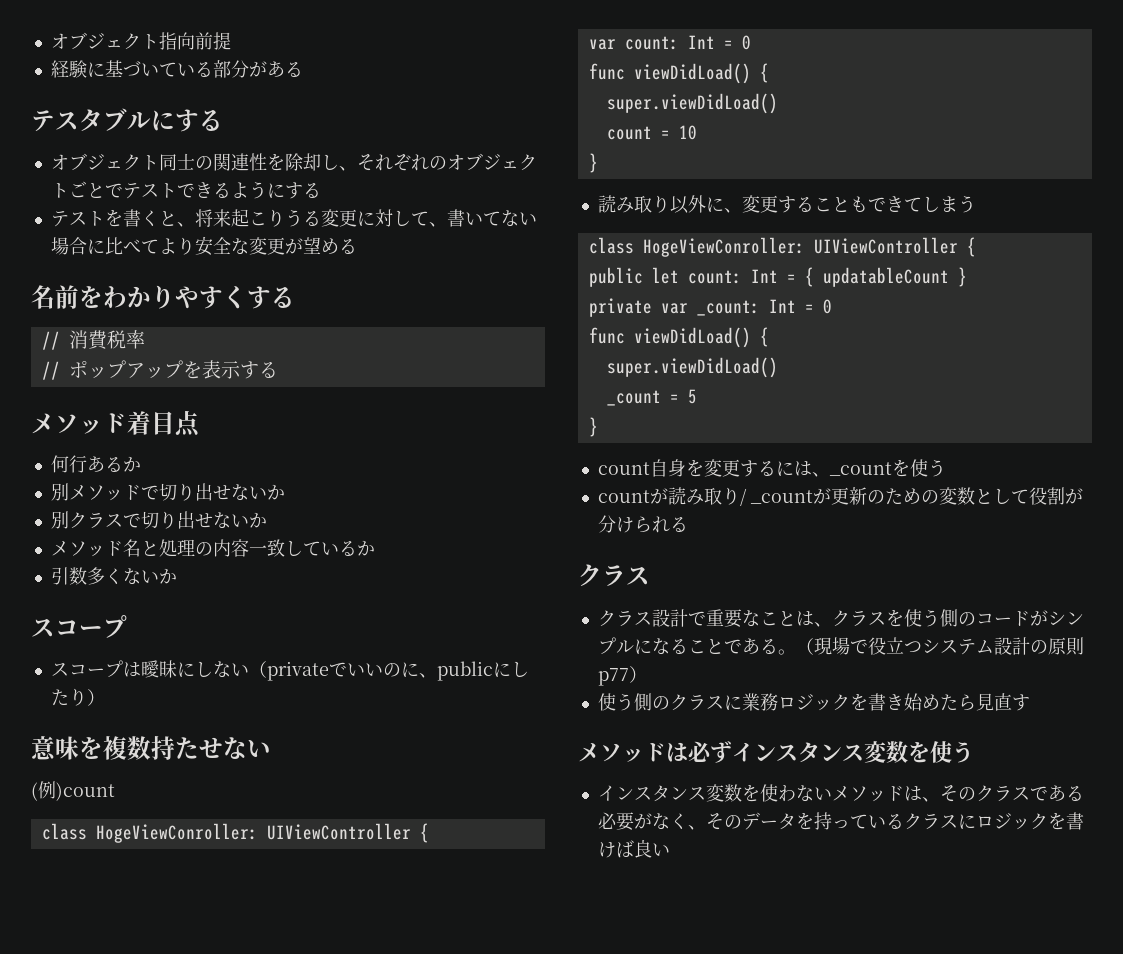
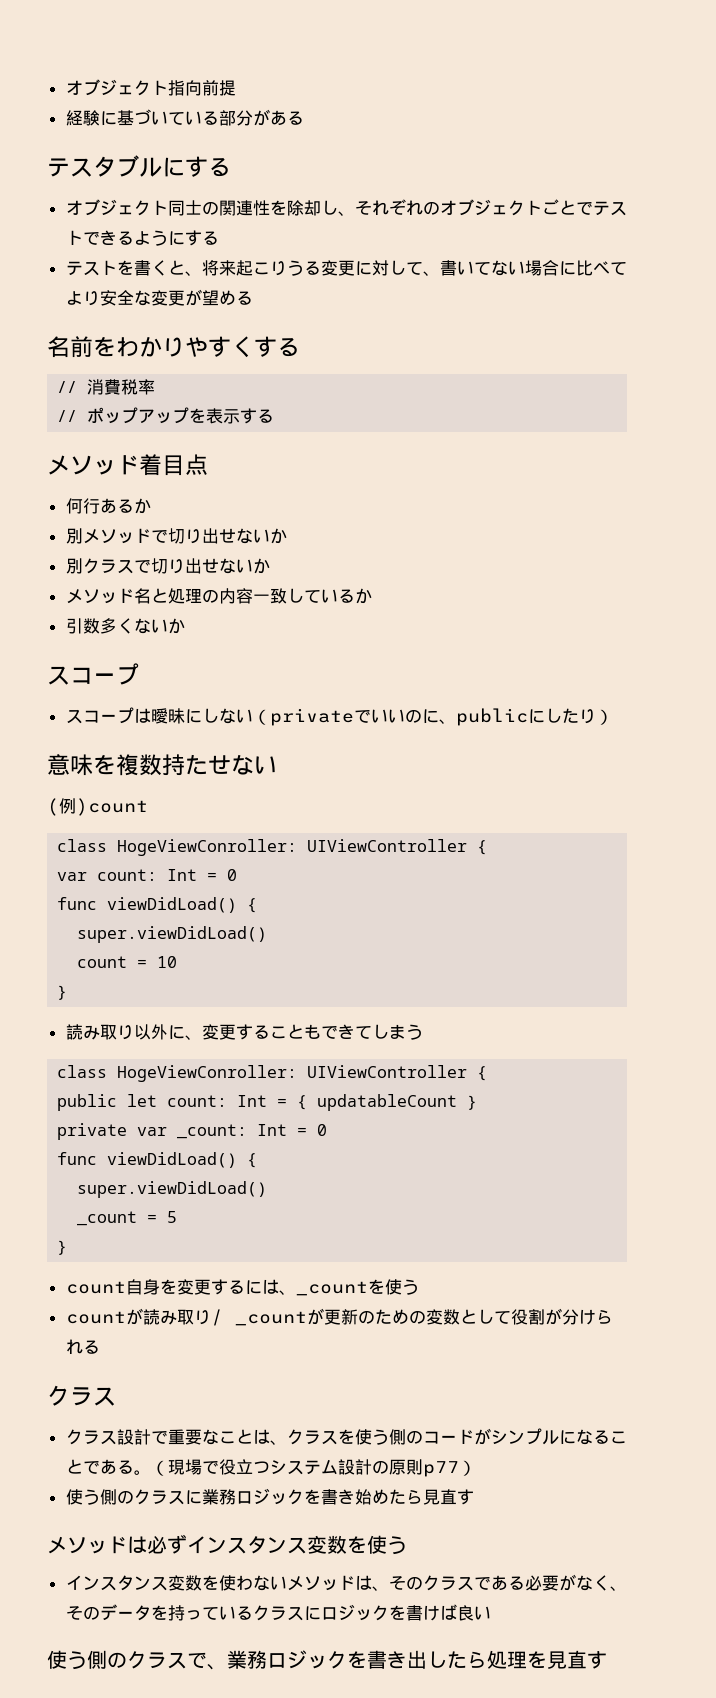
(670, 850) none -> [47,1650,607,1670] // 使う側のクラスで、業務ロジックを書き出したら処理を見直す

